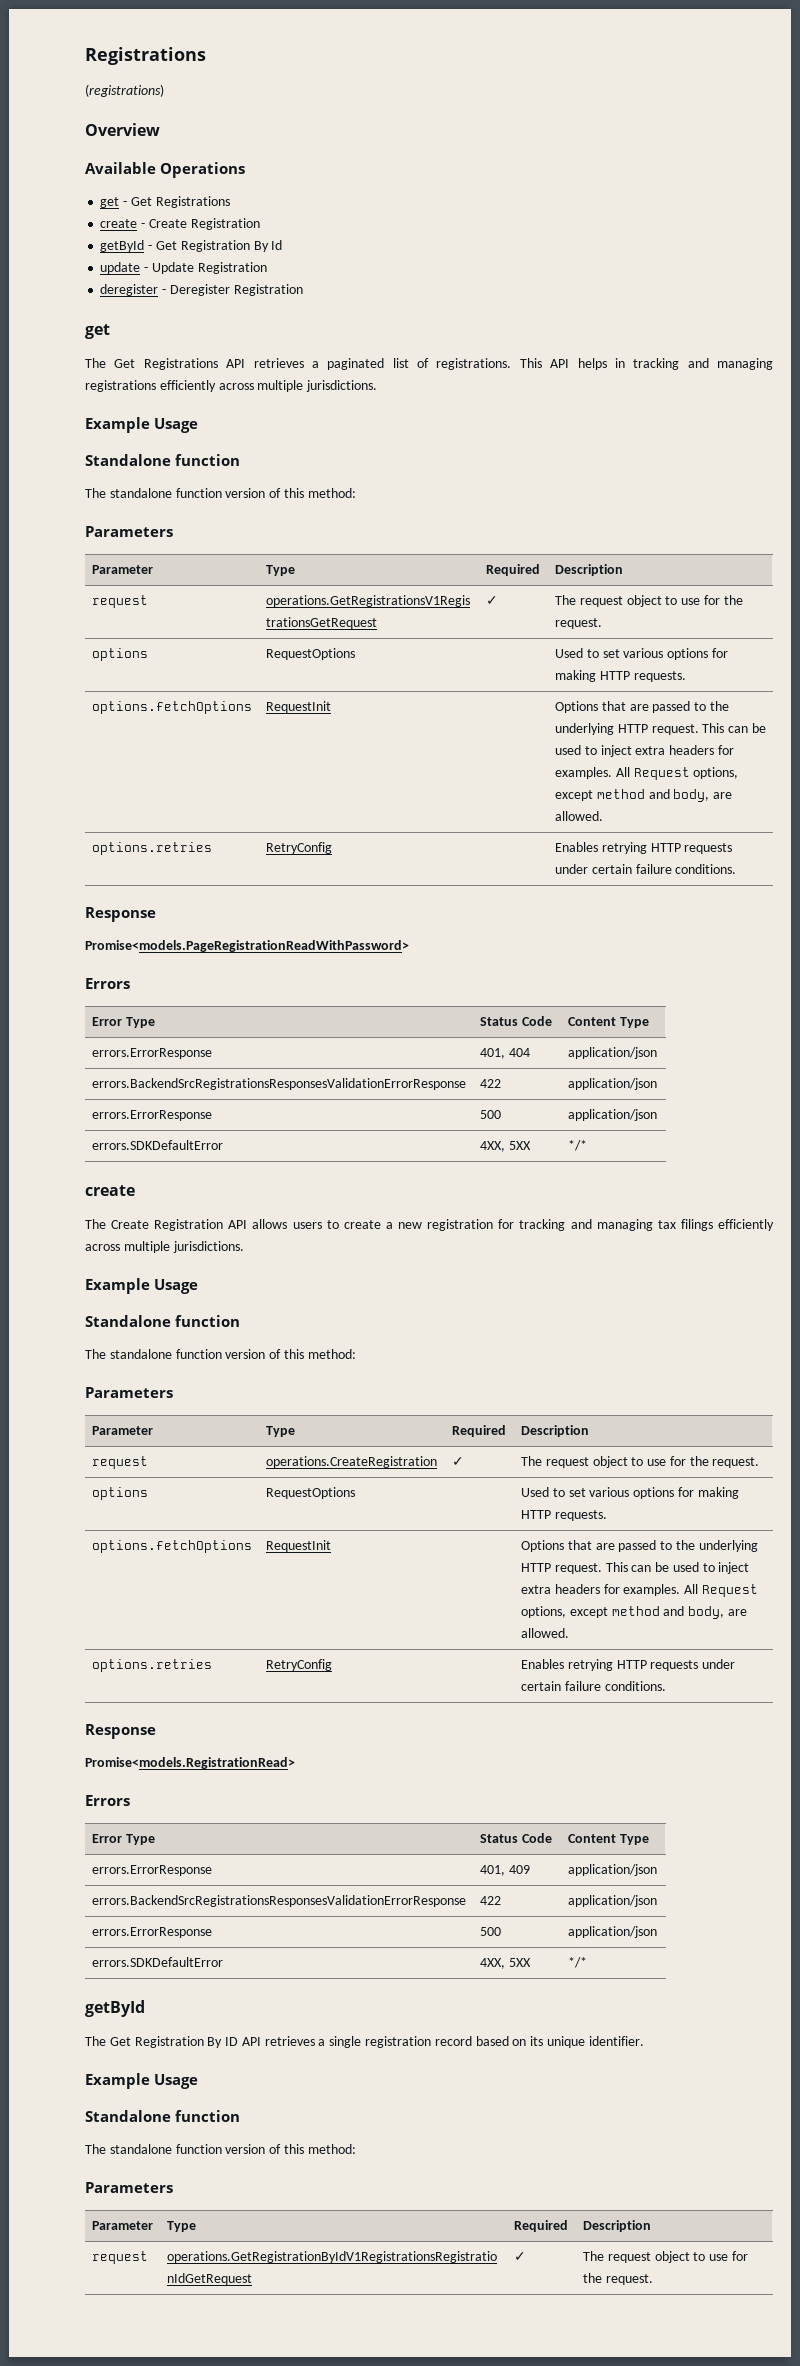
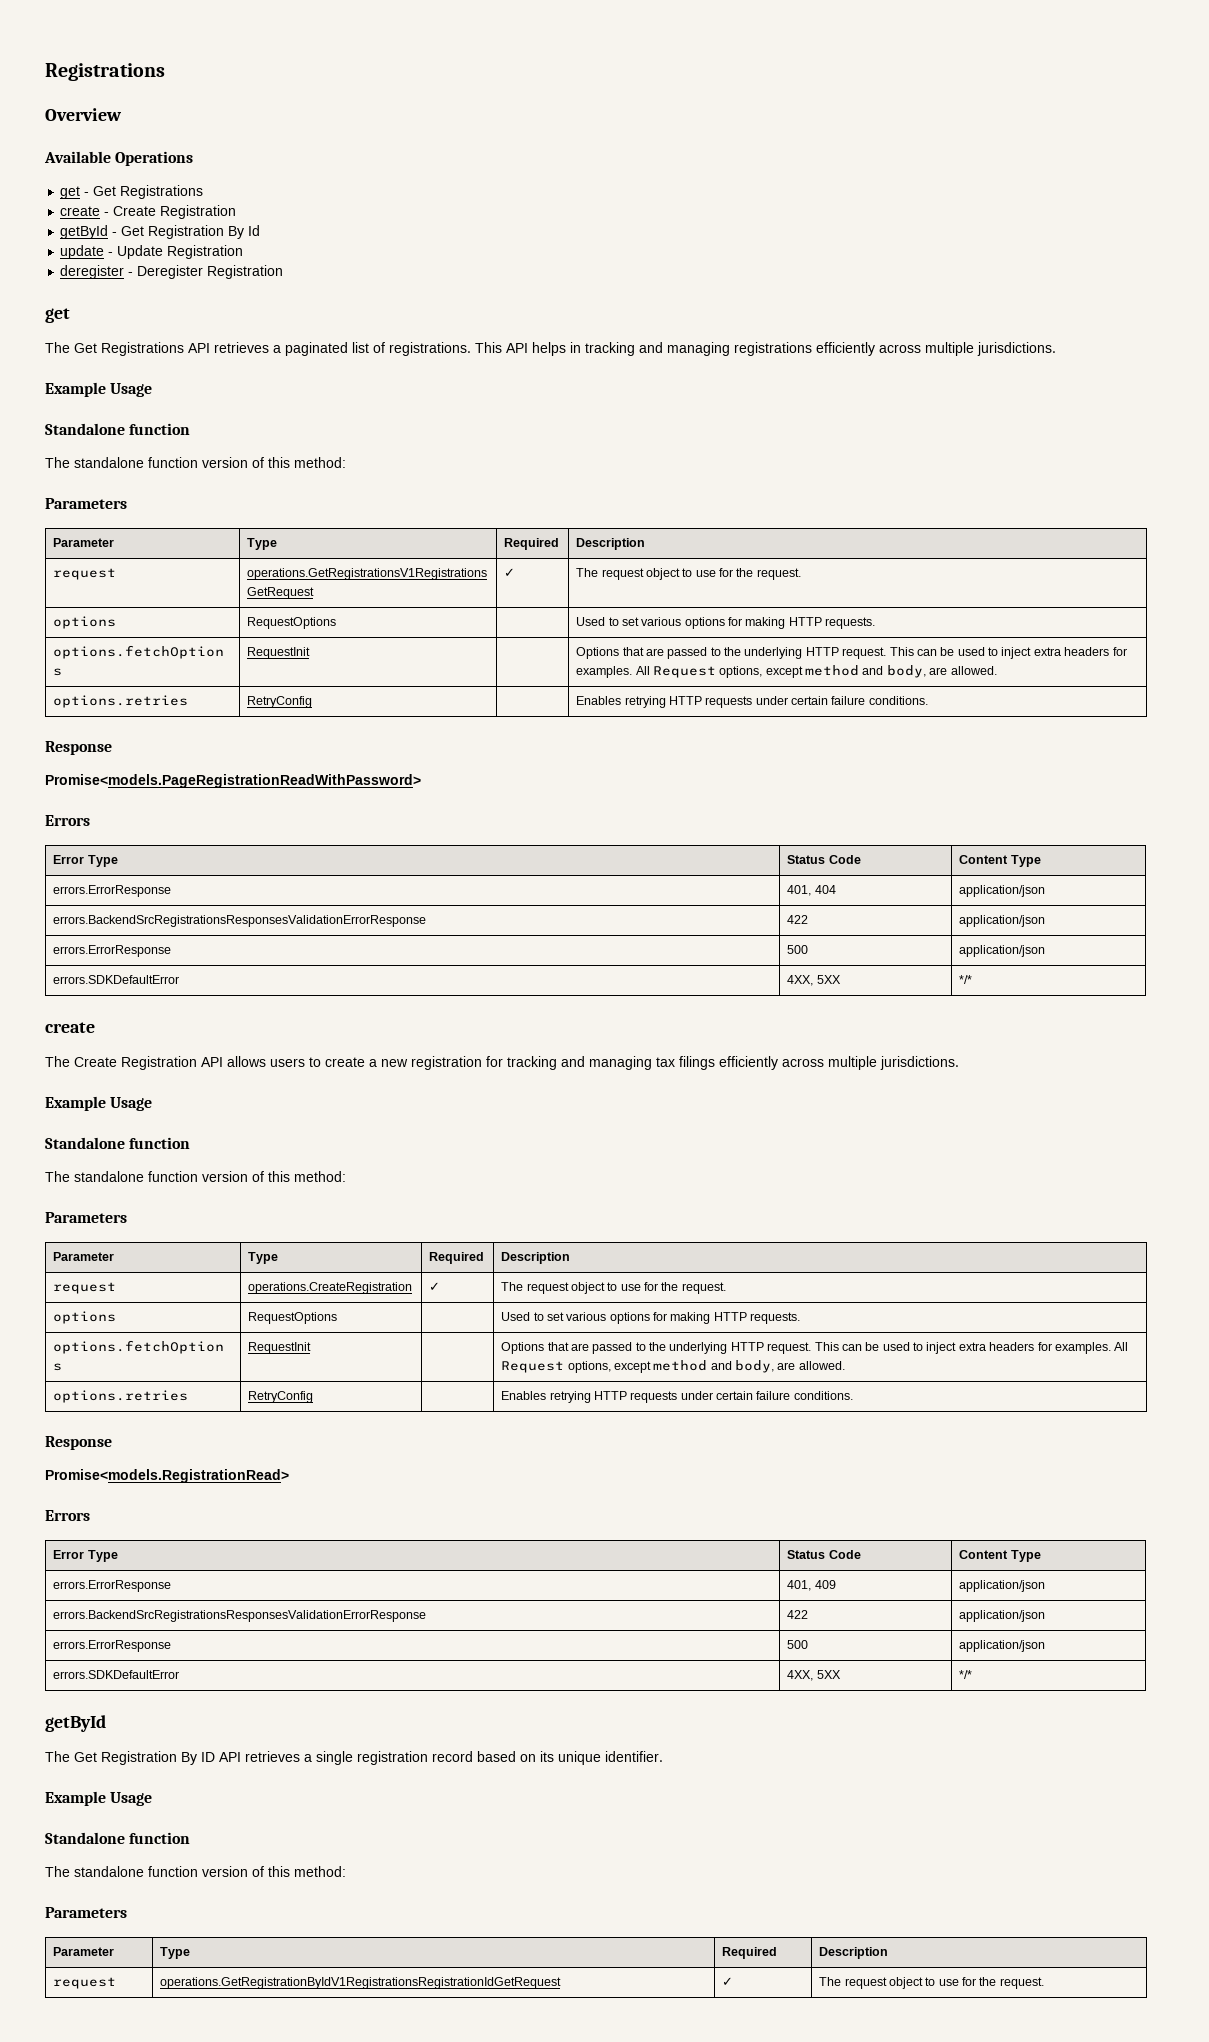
[85,47,206,65] [85,84,164,97] Registrations // (registrations) -> [45,63,165,81] Registrations

